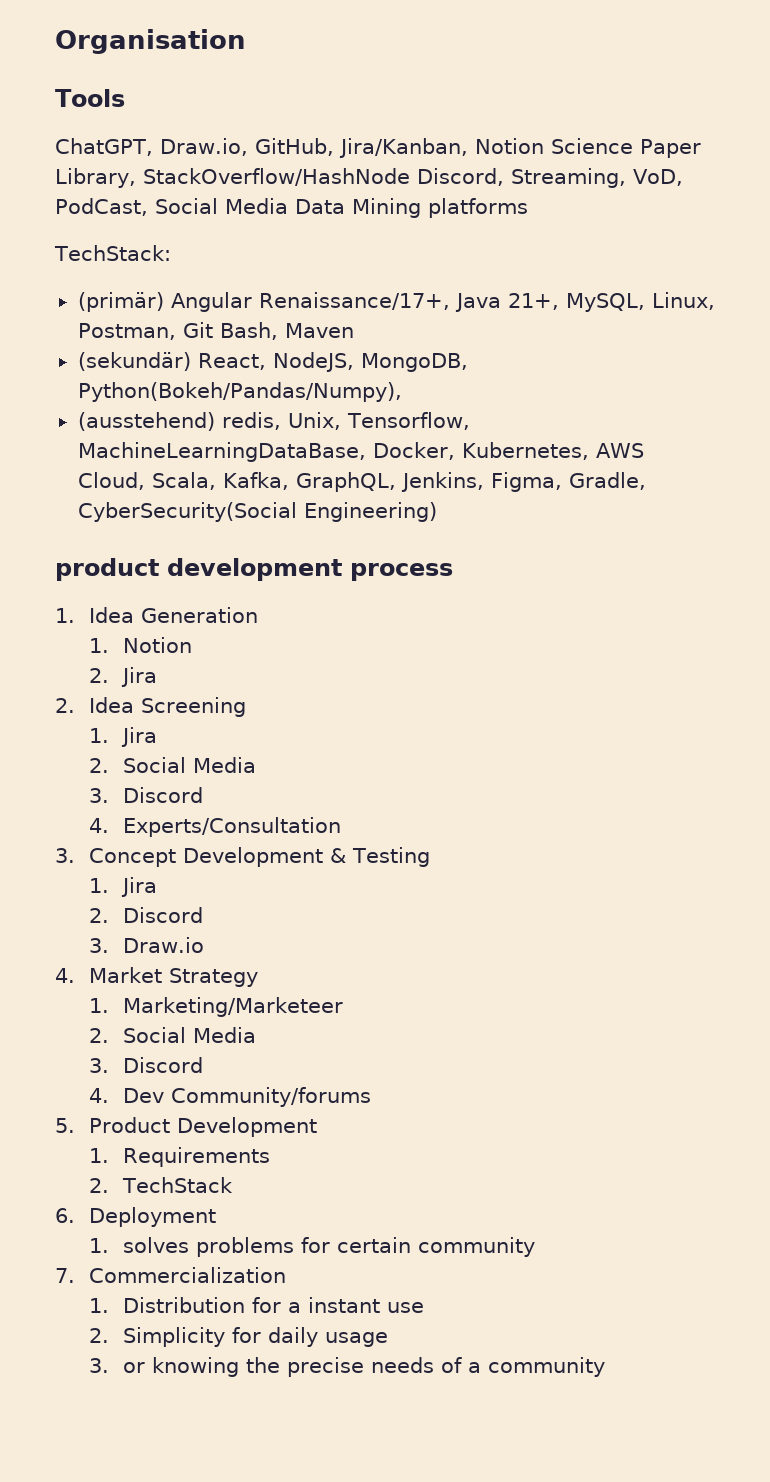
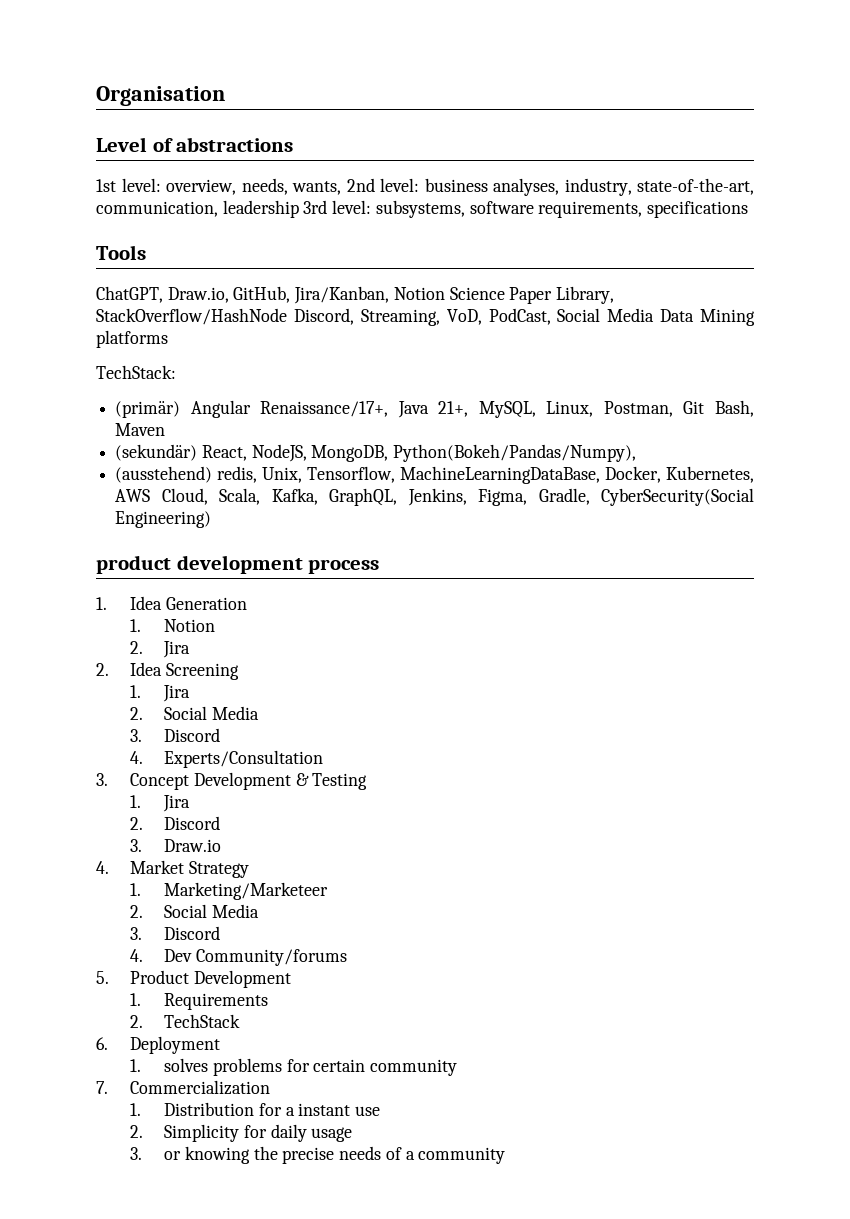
(246, 41) none -> [96,137,294,152] [96,178,754,196] [96,200,749,218] // Level of abstractions // 1st level: overview, needs, wants, 2nd level: business analyses, industry, state-of-the-art, communication, leadership 3rd level: subsystems, software requirements, specifications

